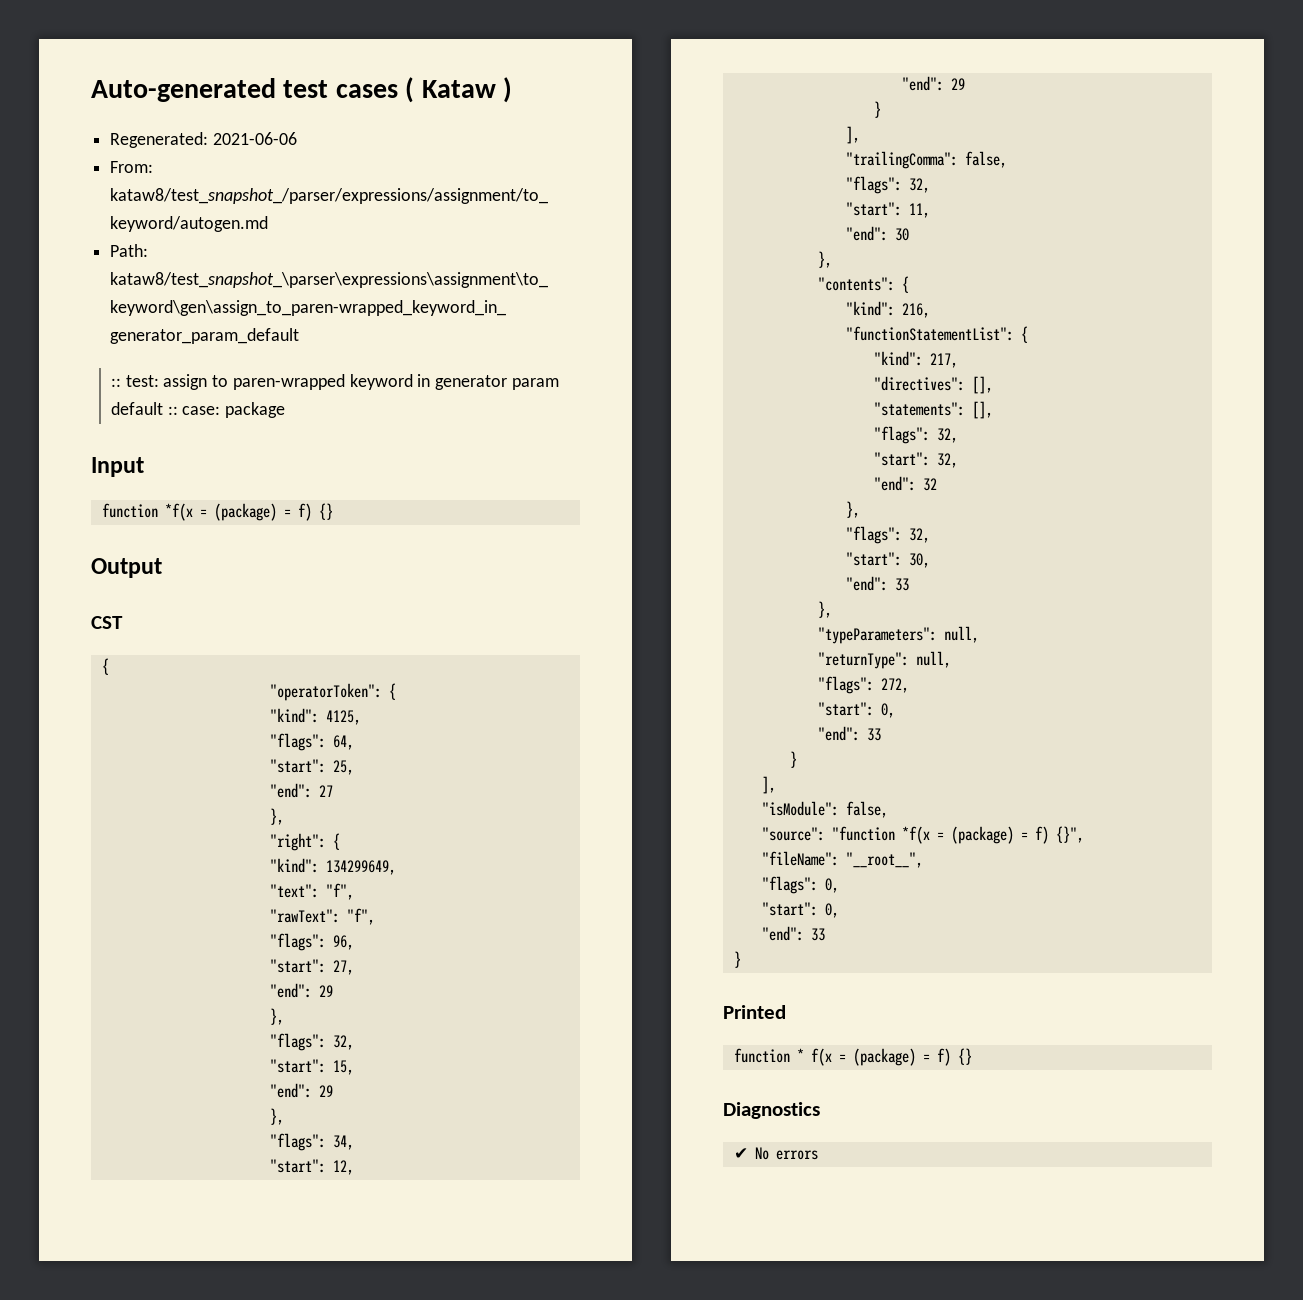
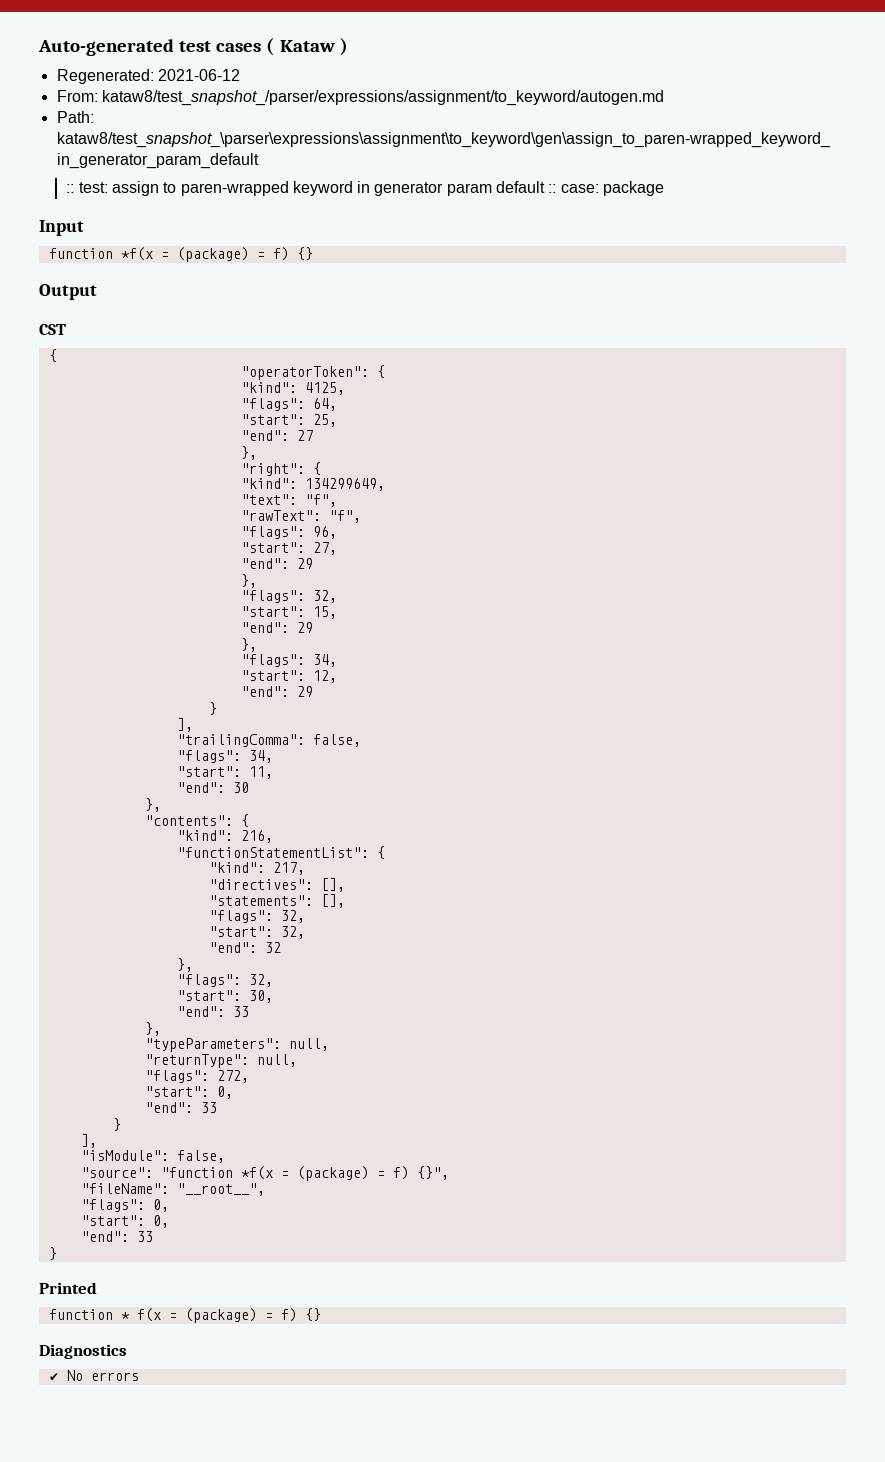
[212,132,297,145] 2021-06-06 -> [157,69,240,81] 2021-06-12
[908,178,930,193] 32, -> [248,750,273,763] 34,

